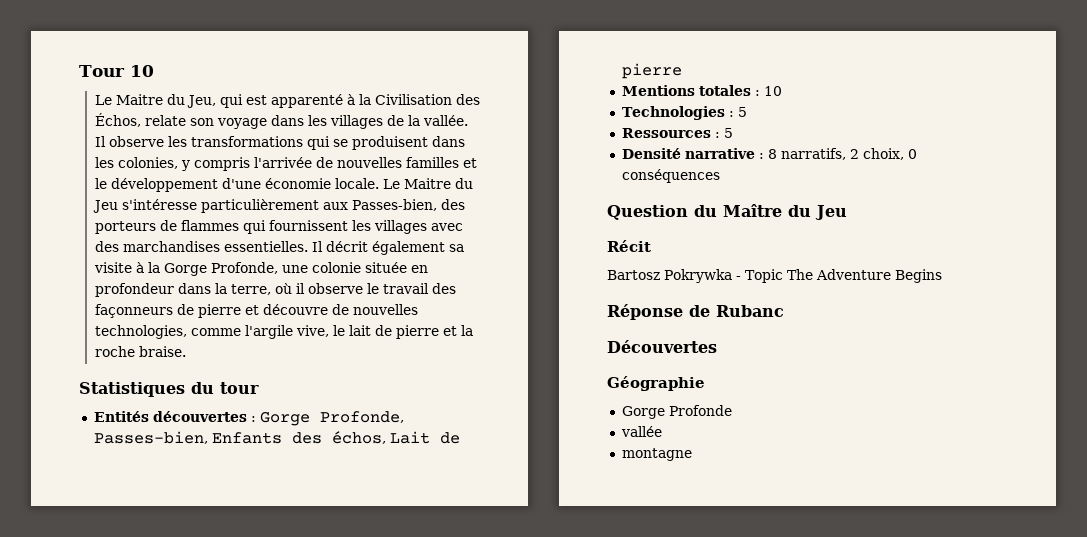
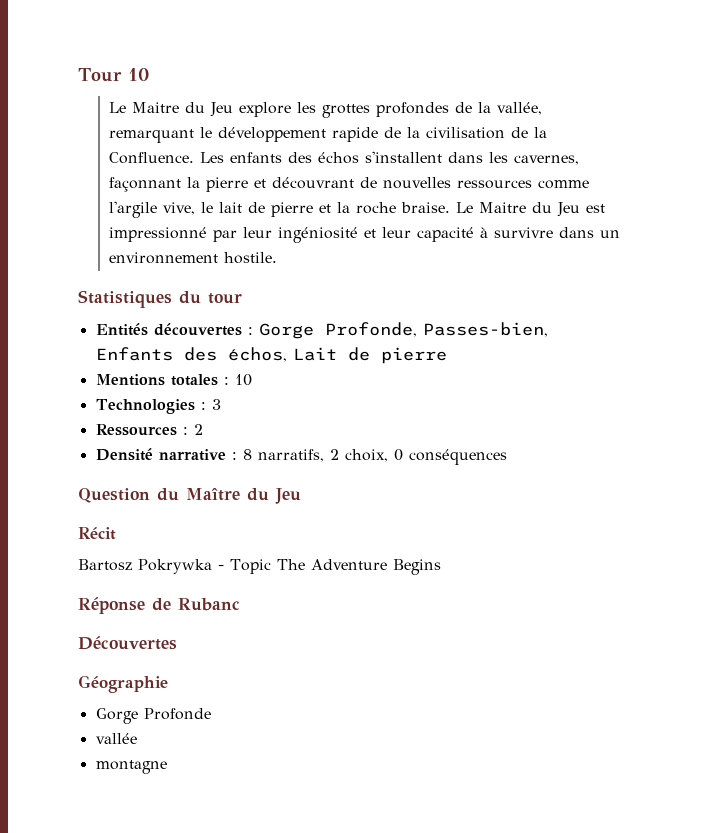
[186,94,480,108] [94,113,468,129] [94,136,465,150] [94,157,477,171] [94,178,473,192] [92,199,465,213] [94,220,463,234] [94,241,464,255] [93,262,428,276] [94,283,456,297] [94,304,418,318] [94,325,187,339] Jeu, qui est apparenté à la Civilisation des Échos, relate son voyage dans les villages de la vallée. Il observe les transformations qui se produisent dans les colonies, y compris l'arrivée de nouvelles familles et le développement d'une économie locale. Le Maitre du Jeu s'intéresse particulièrement aux Passes-bien, des porteurs de flammes qui fournissent les villages avec des marchandises essentielles. Il décrit également sa visite à la Gorge Profonde, une colonie située en profondeur dans la terre, où il observe le travail des façonneurs de pierre et découvre de nouvelles technologies, -> [209,102,542,118] [108,127,547,143] [108,151,579,165] [108,177,532,192] Jeu explore les grottes profondes de la vallée, remarquant le développement rapide de la civilisation de la Confluence. Les enfants des échos s'installent dans les cavernes, façonnant la pierre et découvrant de nouvelles ressources
(186, 351) none -> [455,202,605,217] [108,227,620,243] [108,252,277,264] Le Maitre du Jeu est impressionné par leur ingéniosité et leur capacité à survivre dans un environnement hostile.
[737,107,747,117] 5 -> [211,399,221,410] 3
[723,128,733,138] 5 -> [193,424,203,435] 2

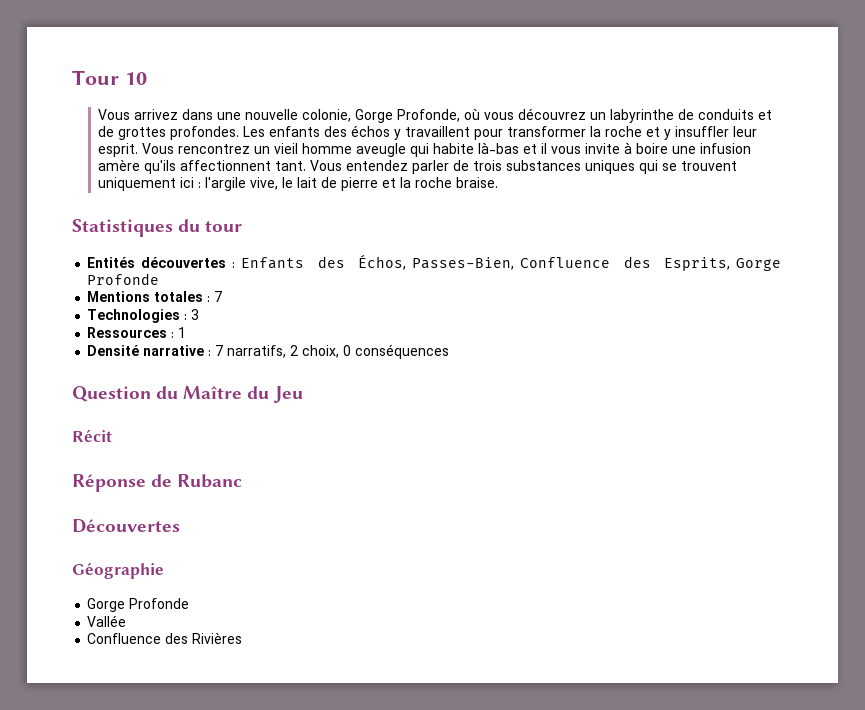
[108,102,542,118] [108,127,547,143] [108,151,579,165] [108,177,589,192] Le Maitre du Jeu explore les grottes profondes de la vallée, remarquant le développement rapide de la civilisation de la Confluence. Les enfants des échos s'installent dans les cavernes, façonnant la pierre et découvrant de nouvelles ressources comme -> [98,108,773,123] [98,125,758,140] [98,142,752,157] [98,159,738,174] [98,177,202,191] Vous arrivez dans une nouvelle colonie, Gorge Profonde, où vous découvrez un labyrinthe de conduits et de grottes profondes. Les enfants des échos y travaillent pour transformer la roche et y insuffler leur esprit. Vous rencontrez un vieil homme aveugle qui habite là-bas et il vous invite à boire une infusion amère qu'ils affectionnent tant. Vous entendez parler de trois substances uniques qui se trouvent uniquement ici :
[455,202,605,217] [108,227,620,243] [108,252,277,264] Le Maitre du Jeu est impressionné par leur ingéniosité et leur capacité à survivre dans un environnement hostile. -> (499, 182) none
[258,322,548,339] [95,347,447,364] Gorge Profonde, Passes-bien, Enfants des échos, Lait de pierre -> [241,254,782,271] [87,273,160,285] Enfants des Échos, Passes-Bien, Confluence des Esprits, Gorge Profonde
[234,374,252,386] 10 -> [214,291,223,302] 7
[193,424,203,435] 2 -> [178,327,187,338] 1
[242,449,252,460] 8 -> [215,345,224,356] 7
[78,559,441,575] // Bartosz Pokrywka - Topic The Adventure Begins -> (112, 435) none
[95,733,137,744] [95,760,167,774] vallée // montagne -> [87,615,127,627] [87,632,243,644] Vallée // Confluence des Rivières

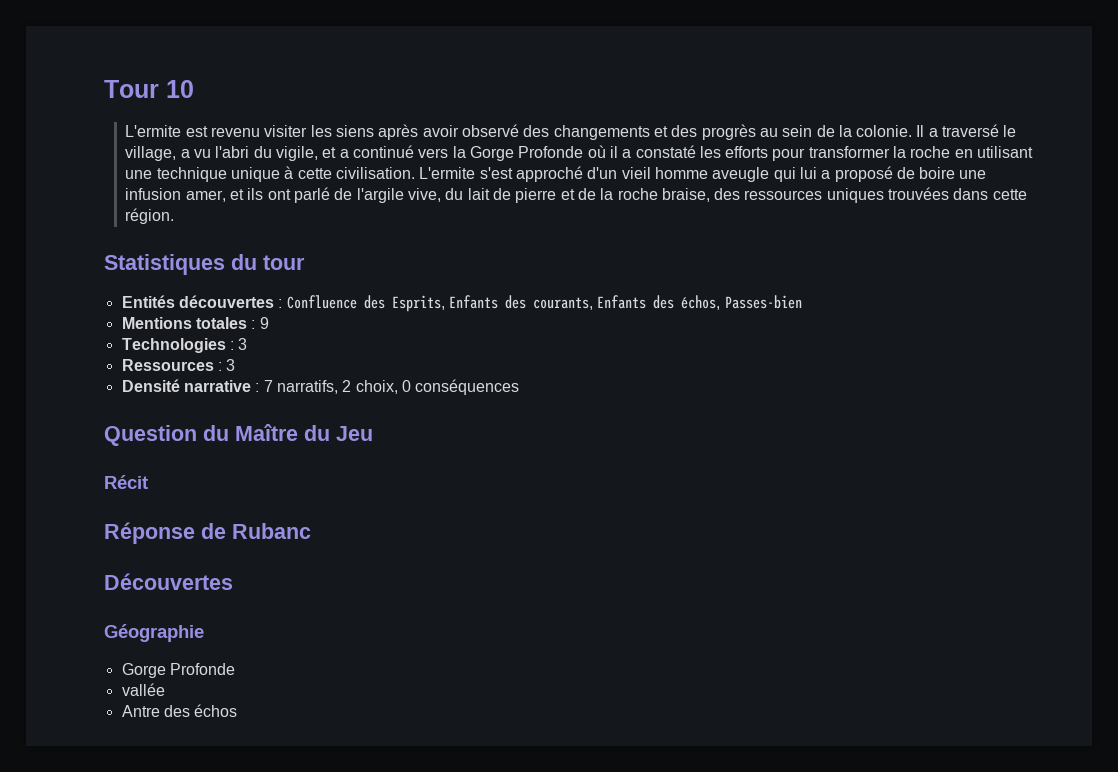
[98,108,773,123] [98,125,758,140] [98,142,752,157] [98,159,738,174] [98,177,202,191] Vous arrivez dans une nouvelle colonie, Gorge Profonde, où vous découvrez un labyrinthe de conduits et de grottes profondes. Les enfants des échos y travaillent pour transformer la roche et y insuffler leur esprit. Vous rencontrez un vieil homme aveugle qui habite là-bas et il vous invite à boire une infusion amère qu'ils affectionnent tant. Vous entendez parler de trois substances uniques qui se trouvent uniquement ici : -> [125,124,1017,140] [125,145,1034,161] [125,166,987,182] [125,187,353,203] L'ermite est revenu visiter les siens après avoir observé des changements et des progrès au sein de la colonie. Il a traversé le village, a vu l'abri du vigile, et a continué vers la Gorge Profonde où il a constaté les efforts pour transformer la roche en utilisant une technique unique à cette civilisation. L'ermite s'est approché d'un vieil homme aveugle qui lui a proposé de boire une infusion amer, et ils ont parlé de
[282,177,294,188] le -> [445,188,464,200] du
[400,177,499,188] la roche braise. -> [577,187,1027,203] [125,208,175,224] de la roche braise, des ressources uniques trouvées dans cette région.
[241,254,782,271] [87,273,160,285] Enfants des Échos, Passes-Bien, Confluence des Esprits, Gorge Profonde -> [286,295,802,312] Confluence des Esprits, Enfants des courants, Enfants des échos, Passes-bien
[214,291,223,302] 7 -> [259,317,269,329] 9
[178,327,187,338] 1 -> [226,359,236,371] 3
[87,615,127,627] [87,632,243,644] Vallée // Confluence des Rivières -> [121,683,165,696] [121,704,238,717] vallée // Antre des échos

